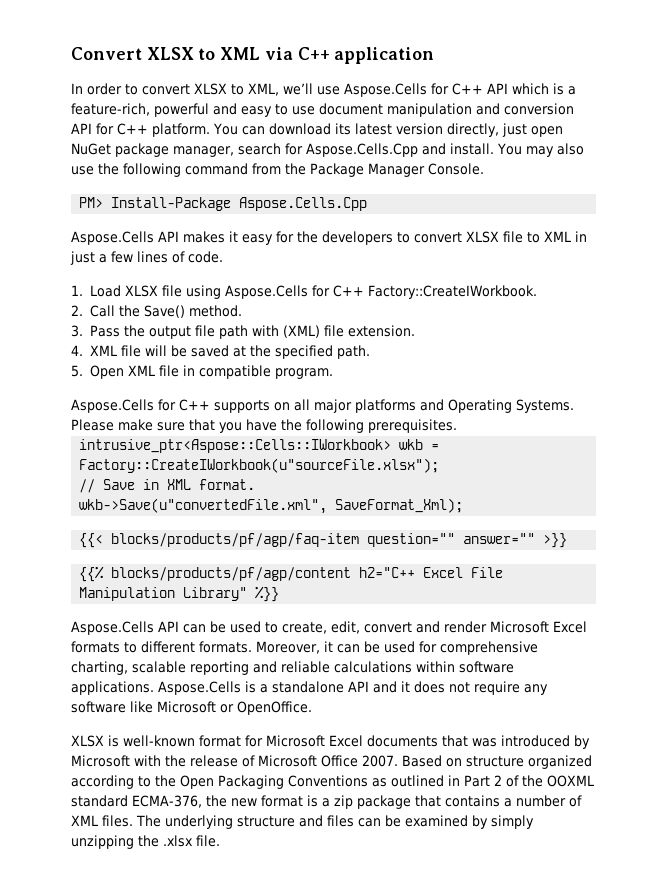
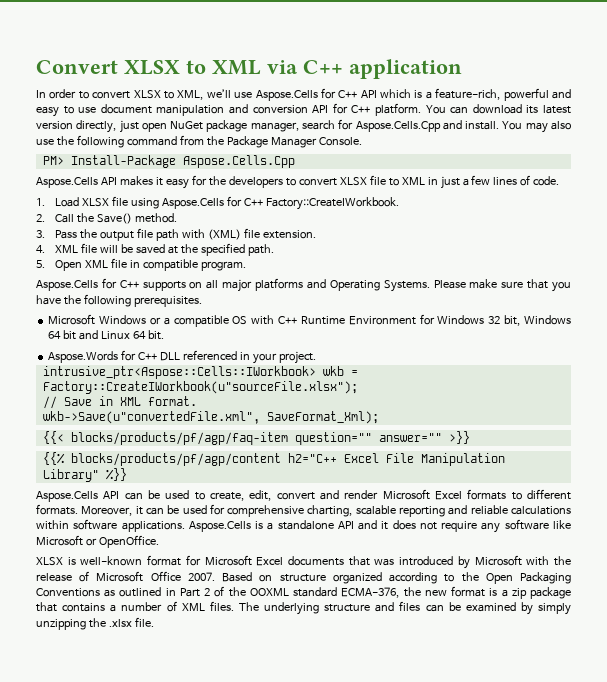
(457, 426) none -> [48,314,572,327] [48,330,164,340] [48,350,316,364] // Microsoft Windows or a compatible OS with C++ Runtime Environment for Windows 32 bit, Windows 64 bit and Linux 64 bit. // Aspose.Words for C++ DLL referenced in your project.

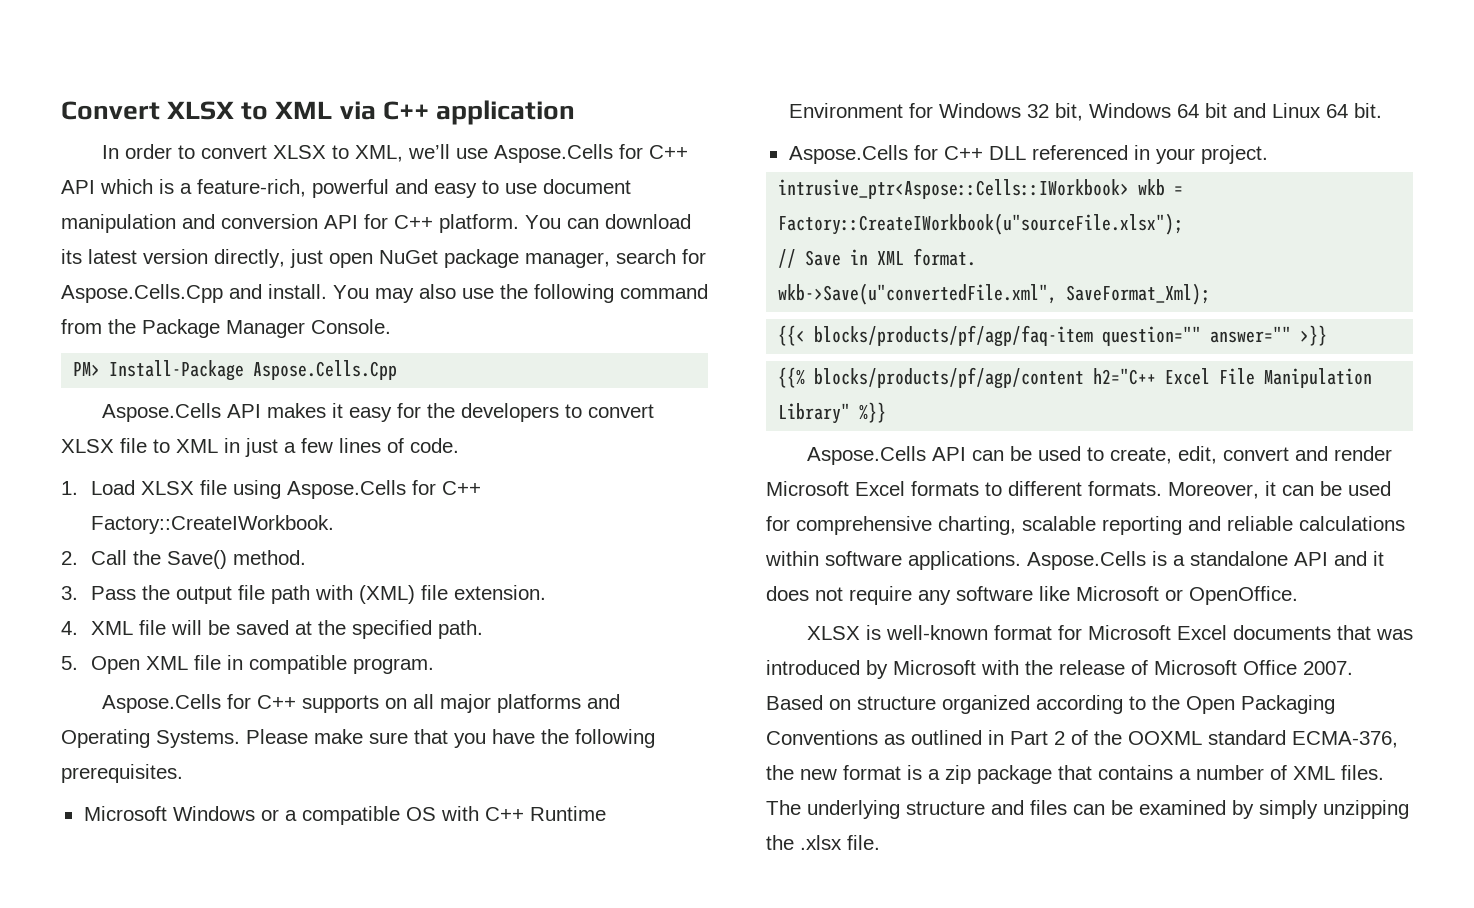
[48,351,119,363] Aspose.Words -> [788,145,908,164] Aspose.Cells

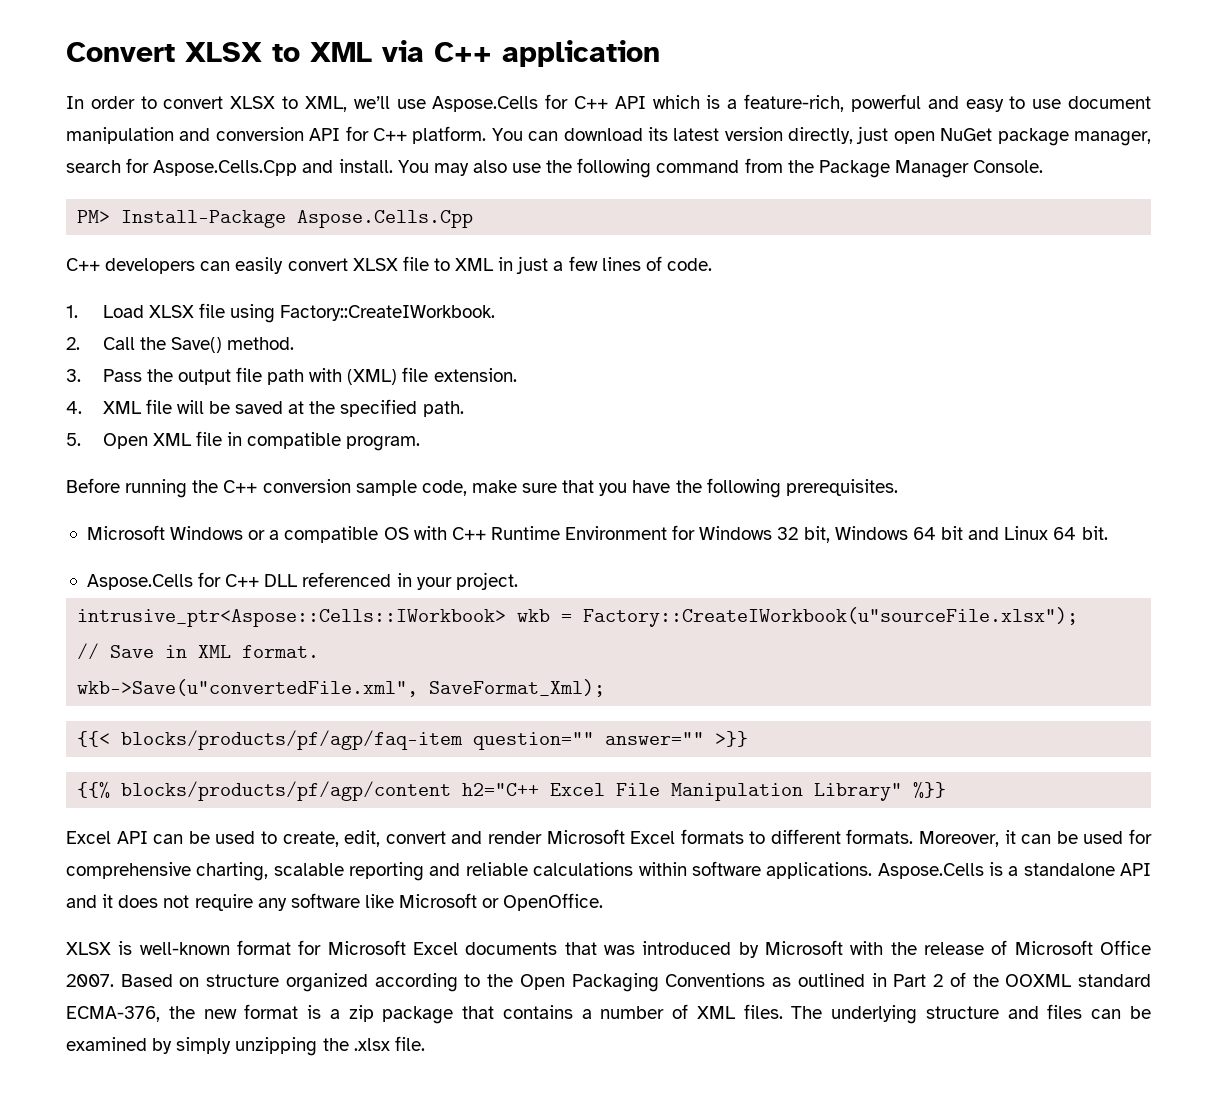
[101,403,582,422] Aspose.Cells API makes it easy for the developers to -> [66,257,284,274] C++ developers can easily
[287,480,482,499] Aspose.Cells for C++ -> (275, 313) none
[101,694,620,713] [61,729,308,748] Aspose.Cells for C++ supports on all major platforms and Operating Systems. Please -> [66,478,467,498] Before running the C++ conversion sample code,
[806,446,926,465] Aspose.Cells -> [66,831,111,844] Excel

